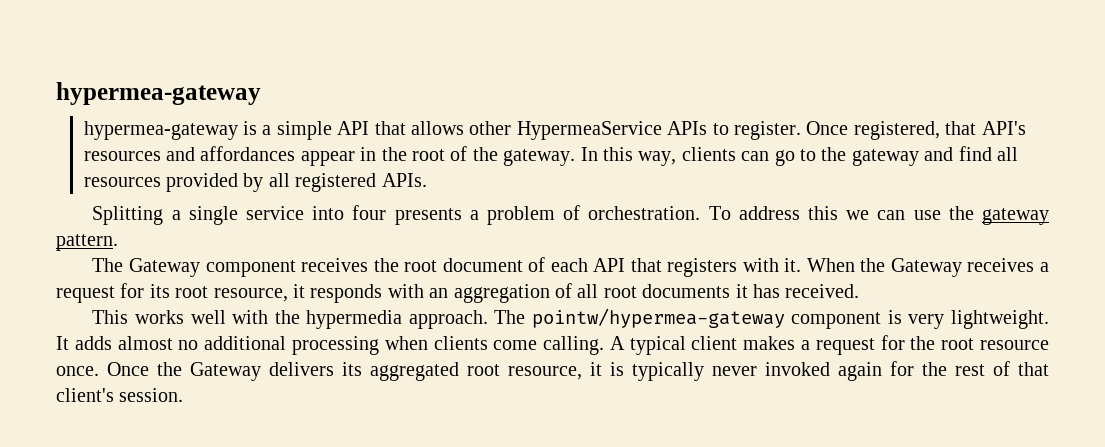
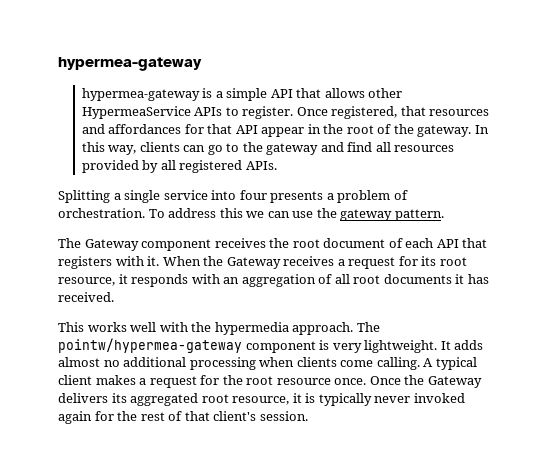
[981,121,1026,135] API's -> (426, 111) none
(296, 153) none -> [184,124,258,134] for that API

